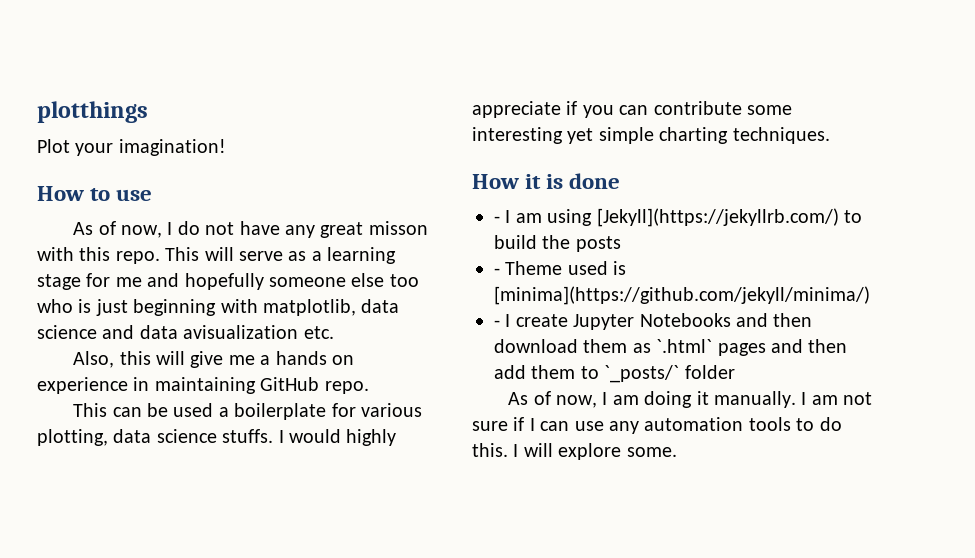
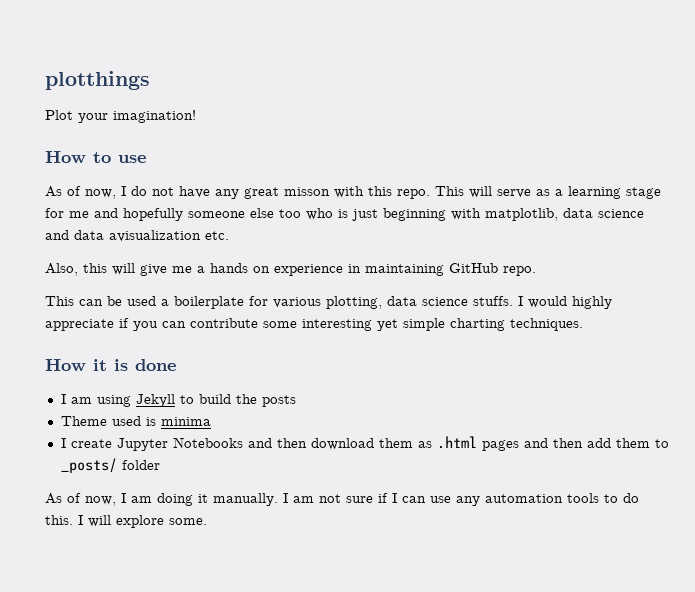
[494,216,500,223] - -> (176, 365) none
[596,208,839,227] [Jekyll](https://jekyllrb.com/) -> [135,394,175,407] Jekyll
[494,268,500,275] - -> (296, 401) none
[494,286,870,305] [494,320,500,327] [minima](https://github.com/jekyll/minima/) // - -> [160,417,211,426] minima //
[656,339,713,353] `.html` -> [436,436,477,449] .html
[604,365,680,383] `_posts/` -> [60,458,117,473] _posts/

